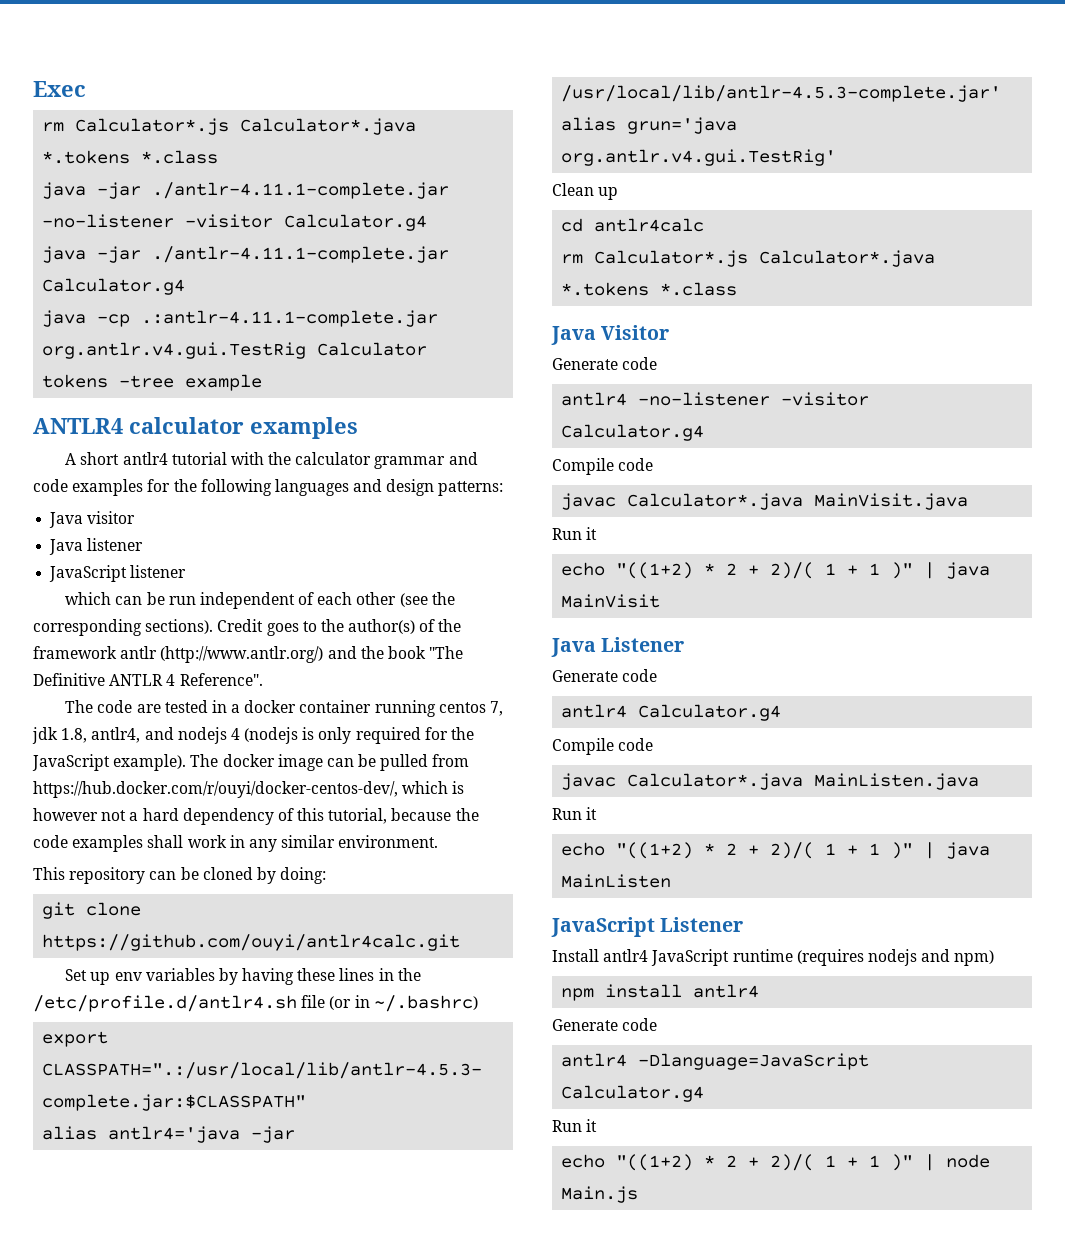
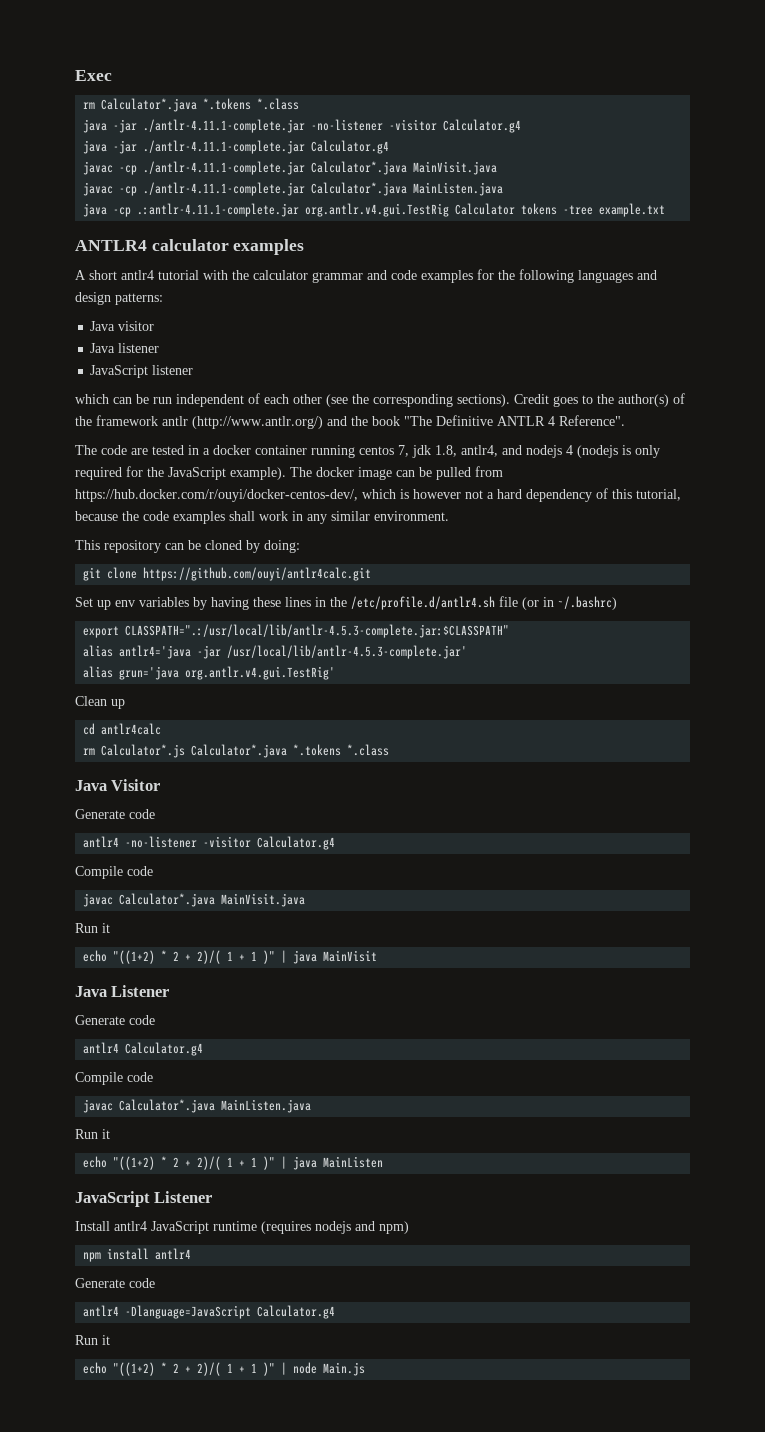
[75,118,230,135] Calculator*.js -> (96, 105) none
(186, 286) none -> [83,161,498,175] [83,182,504,196] // javac -cp ./antlr-4.11.1-complete.jar Calculator*.java MainVisit.java // javac -cp ./antlr-4.11.1-complete.jar Calculator*.java MainListen.java
[185,374,263,391] example -> [599,203,666,217] example.txt

